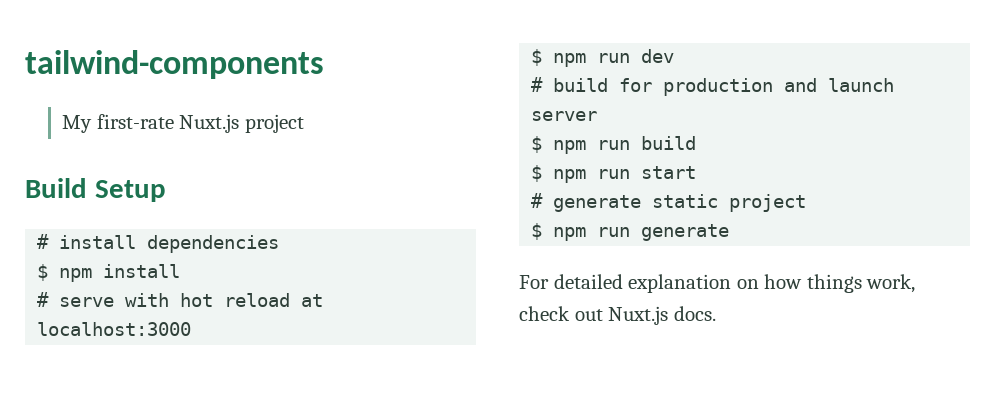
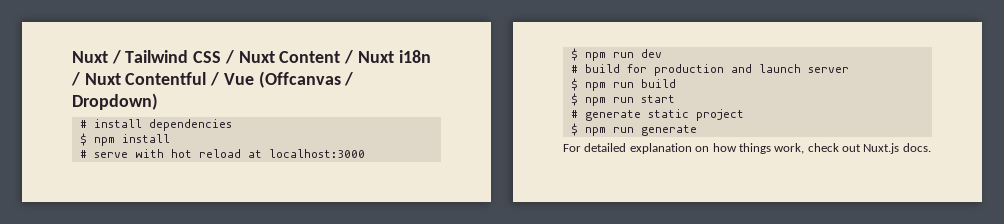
[25,50,324,79] [62,114,304,133] [25,178,166,202] tailwind-components // My first-rate Nuxt.js project // Build Setup -> [72,50,431,64] [71,71,354,88] [72,93,158,110] Nuxt / Tailwind CSS / Nuxt Content / Nuxt i18n / Nuxt Contentful / Vue (Offcanvas / Dropdown)

